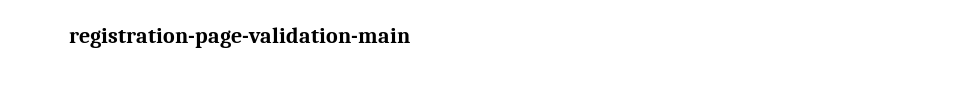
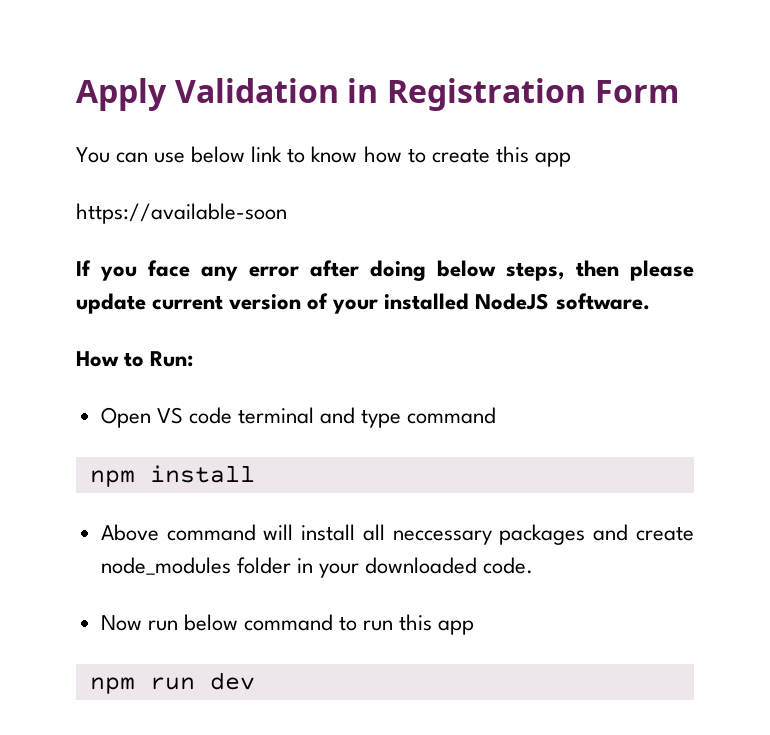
[69,27,410,48] registration-page-validation-main -> [76,78,679,111] [76,146,571,167] [76,203,287,224] [76,260,694,281] [76,293,650,314] [76,351,194,367] [100,407,497,428] [89,465,255,487] [100,524,694,545] [100,557,534,578] [100,614,475,635] [89,672,255,694] Apply Validation in Registration Form // You can use below link to know how to create this app // https://available-soon // If you face any error after doing below steps, then please update current version of your installed NodeJS software. // How to Run: // Open VS code terminal and type command // npm install // Above command will install all neccessary packages and create node_modules folder in your downloaded code. // Now run below command to run this app // npm run dev

